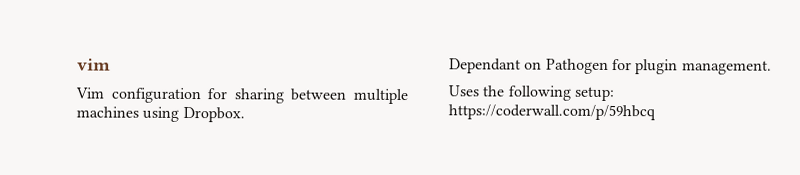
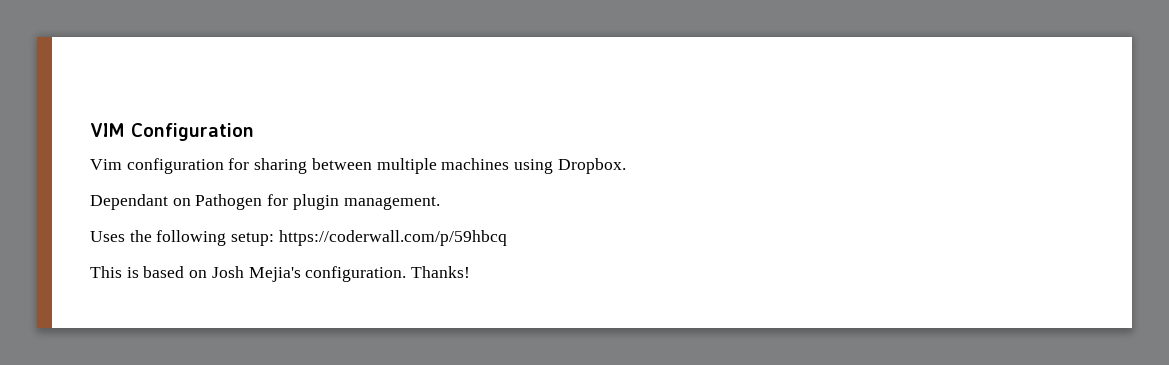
[77,58,111,71] vim -> [90,123,254,141] VIM Configuration
(656, 112) none -> [90,266,471,282] // This is based on Josh Mejia's configuration. Thanks!

